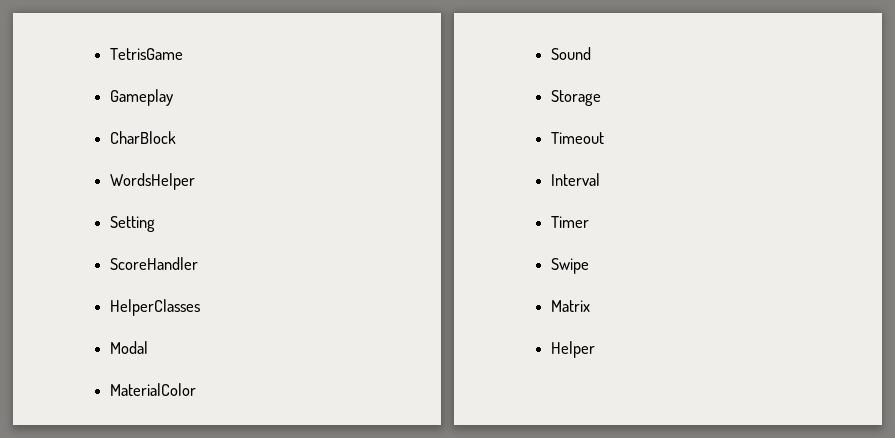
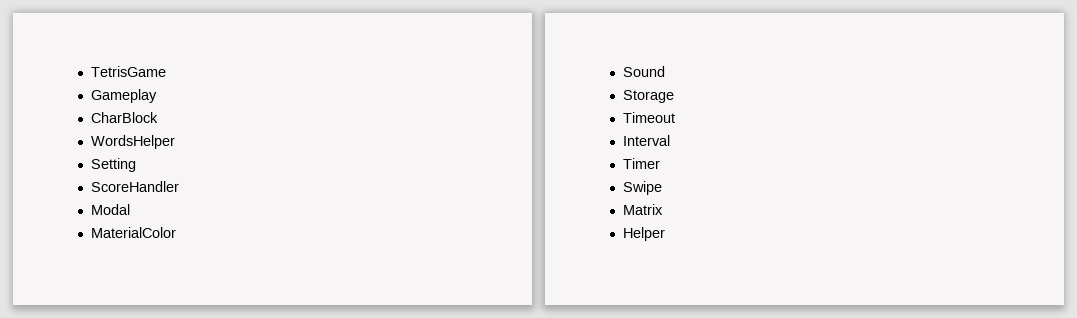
[109,299,200,316] // HelperClasses -> (179, 186) none

